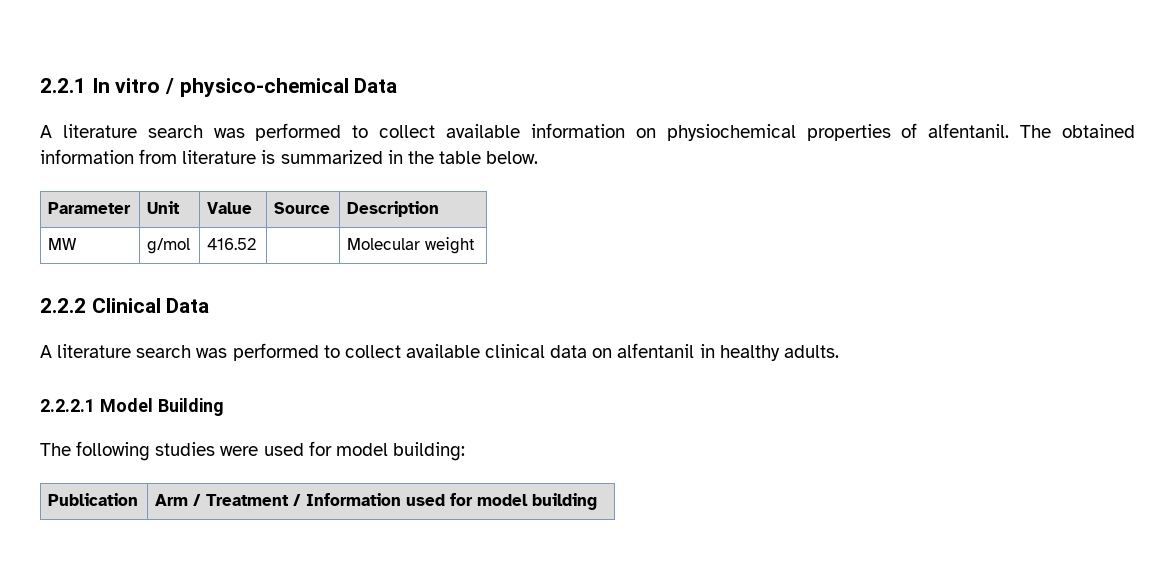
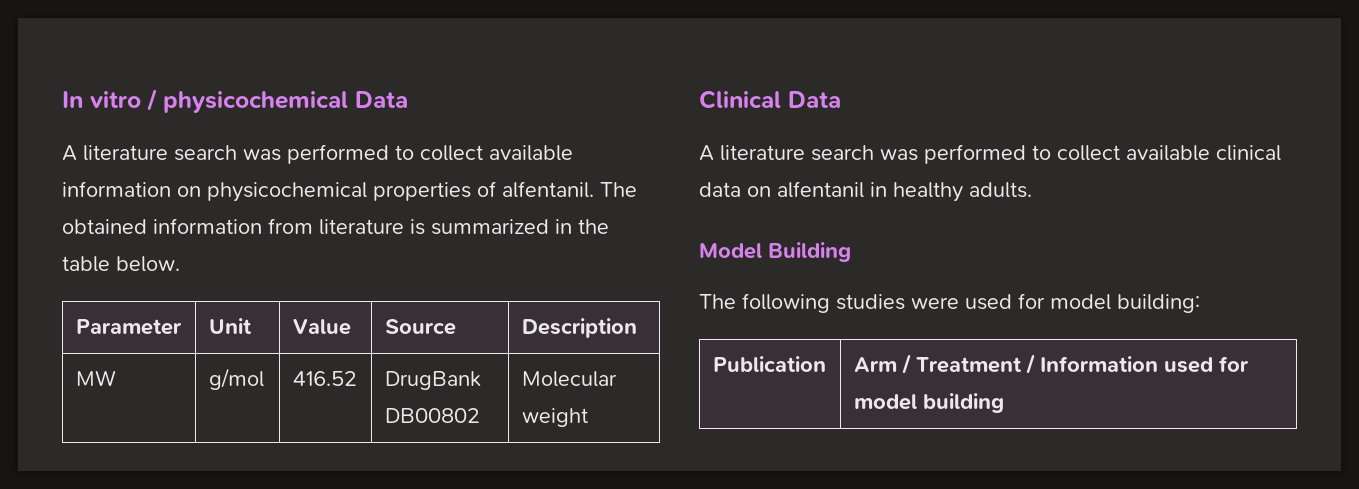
[40,78,86,93] 2.2.1 -> (62, 99) none
[179,78,349,97] physico-chemical -> [163,91,348,113] physicochemical
[666,124,796,141] physiochemical -> [207,182,367,202] physicochemical
(257, 244) none -> [384,371,481,390] [384,408,480,423] DrugBank DB00802
[40,298,86,313] 2.2.2 -> (588, 417) none
[40,399,95,412] 2.2.2.1 -> (1032, 190) none

